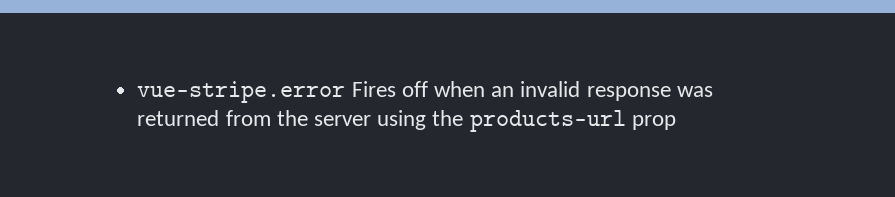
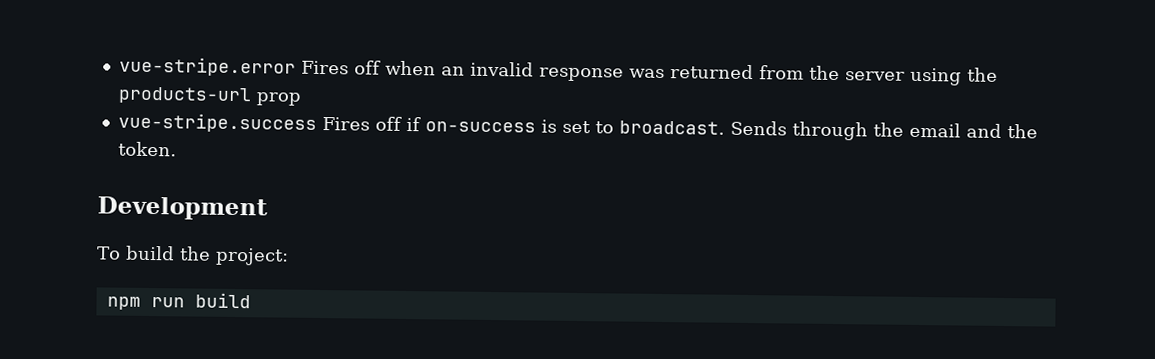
(676, 122) none -> [117,112,1038,141] [117,141,177,157] [97,196,268,221] [97,245,289,266] [106,292,251,310] // vue-stripe.success Fires off if on-success is set to broadcast. Sends through the email and the token. // Development // To build the project: // npm run build

